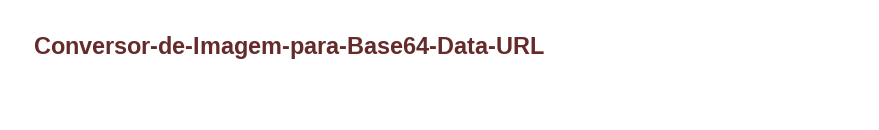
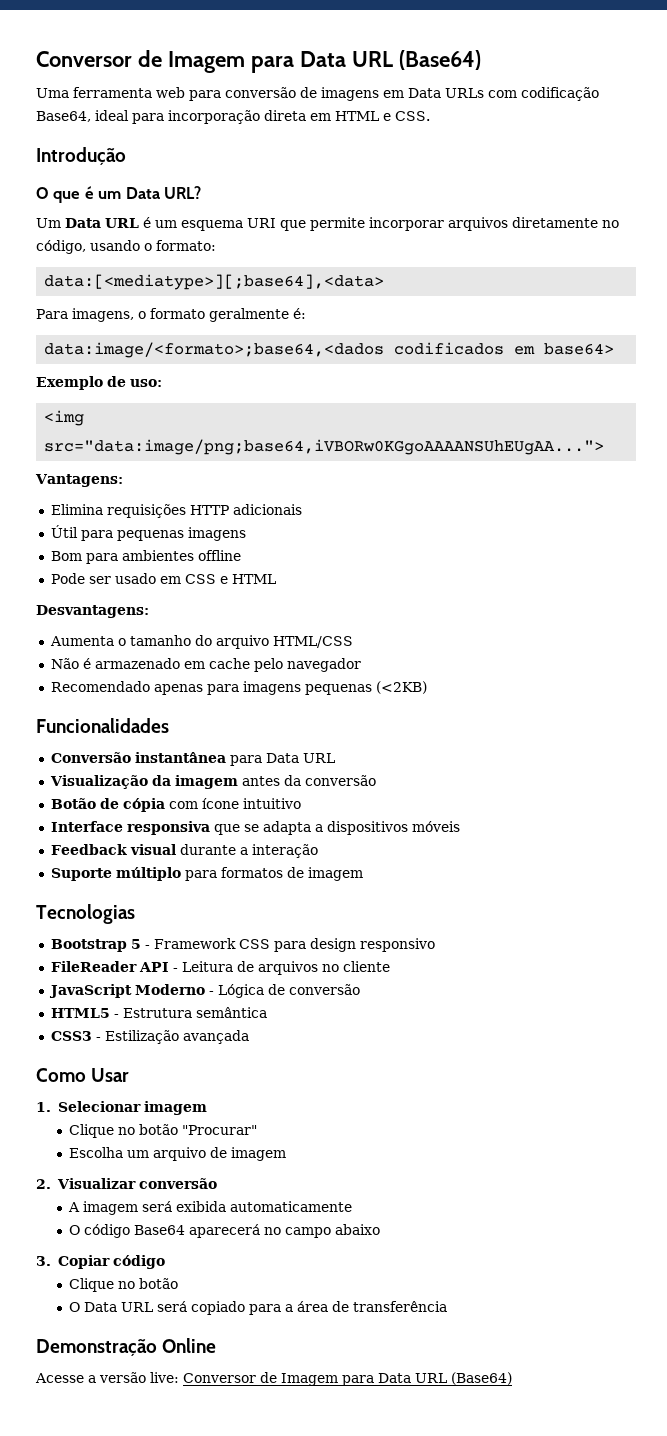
[34,36,544,59] Conversor-de-Imagem-para-Base64-Data-URL -> [36,50,481,73] [36,87,599,101] [36,110,430,124] [36,147,126,165] [36,186,202,203] [36,217,619,231] [36,240,216,254] [44,274,385,290] [36,308,306,322] [44,342,615,358] [36,376,162,390] [44,410,85,426] [44,439,605,455] [35,474,123,487] [50,504,302,518] [50,525,246,541] [50,550,241,564] [50,573,276,584] [36,605,149,618] [49,635,353,649] [50,658,361,672] [50,681,427,695] [36,718,169,733] [50,752,335,766] [49,775,376,789] [50,798,301,812] [50,821,460,835] [50,844,318,858] [50,867,363,881] [36,904,135,924] [50,938,435,952] [50,961,390,975] [48,984,360,998] [50,1007,267,1018] [50,1030,249,1044] [36,1068,130,1082] [36,1101,207,1115] [69,1124,258,1138] [69,1147,287,1161] [36,1178,217,1189] [68,1201,353,1215] [69,1224,381,1238] [36,1255,165,1269] [69,1278,179,1292] [69,1301,448,1315] [36,1338,217,1356] [35,1372,512,1386] Conversor de Imagem para Data URL (Base64) // Uma ferramenta web para conversão de imagens em Data URLs com codificação Base64, ideal para incorporação direta em HTML e CSS. // Introdução // O que é um Data URL? // Um Data URL é um esquema URI que permite incorporar arquivos diretamente no código, usando o formato: // data:[<mediatype>][;base64],<data> // Para imagens, o formato geralmente é: // data:image/<formato>;base64,<dados codificados em base64> // Exemplo de uso: // <img src="data:image/png;base64,iVBORw0KGgoAAAANSUhEUgAA..."> // Vantagens: // Elimina requisições HTTP adicionais // Útil para pequenas imagens // Bom para ambientes offline // Pode ser usado em CSS e HTML // Desvantagens: // Aumenta o tamanho do arquivo HTML/CSS // Não é armazenado em cache pelo navegador // Recomendado apenas para imagens pequenas (<2KB) // Funcionalidades // Conversão instantânea para Data URL // Visualização da imagem antes da conversão // Botão de cópia com ícone intuitivo // Interface responsiva que se adapta a dispositivos móveis // Feedback visual durante a interação // Suporte múltiplo para formatos de imagem // Tecnologias // Bootstrap 5 - Framework CSS para design responsivo // FileReader API - Leitura de arquivos no cliente // JavaScript Moderno - Lógica de conversão // HTML5 - Estrutura semântica // CSS3 - Estilização avançada // Como Usar // 1. Selecionar imagem // Clique no botão "Procurar" // Escolha um arquivo de imagem // 2. Visualizar conversão // A imagem será exibida automaticamente // O código Base64 aparecerá no campo abaixo // 3. Copiar código // Clique no botão // O Data URL será copiado para a área de transferência // Demonstração Online // Acesse a versão live: Conversor de Imagem para Data URL (Base64)

